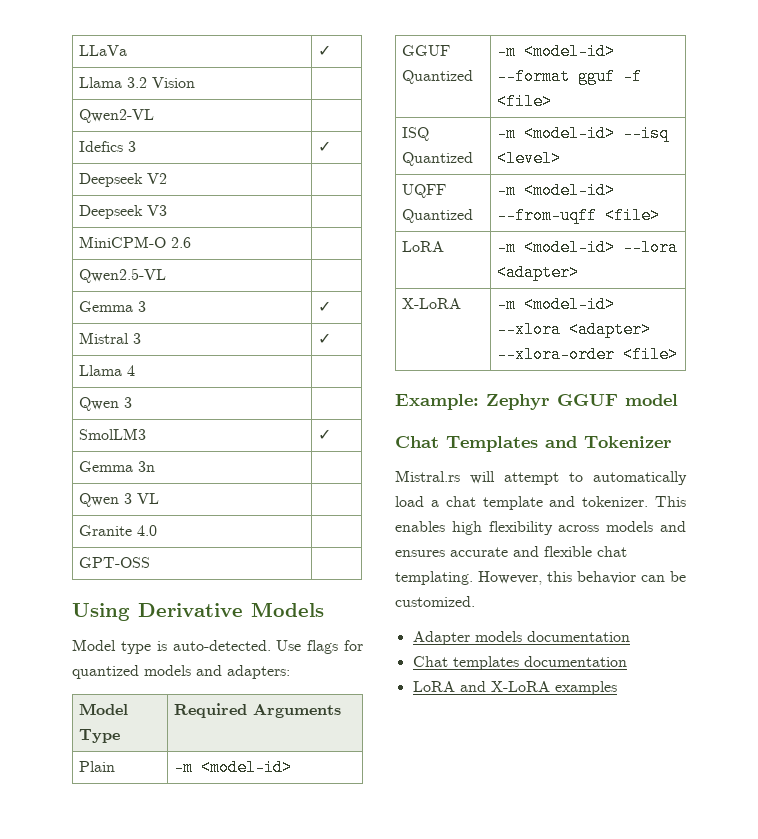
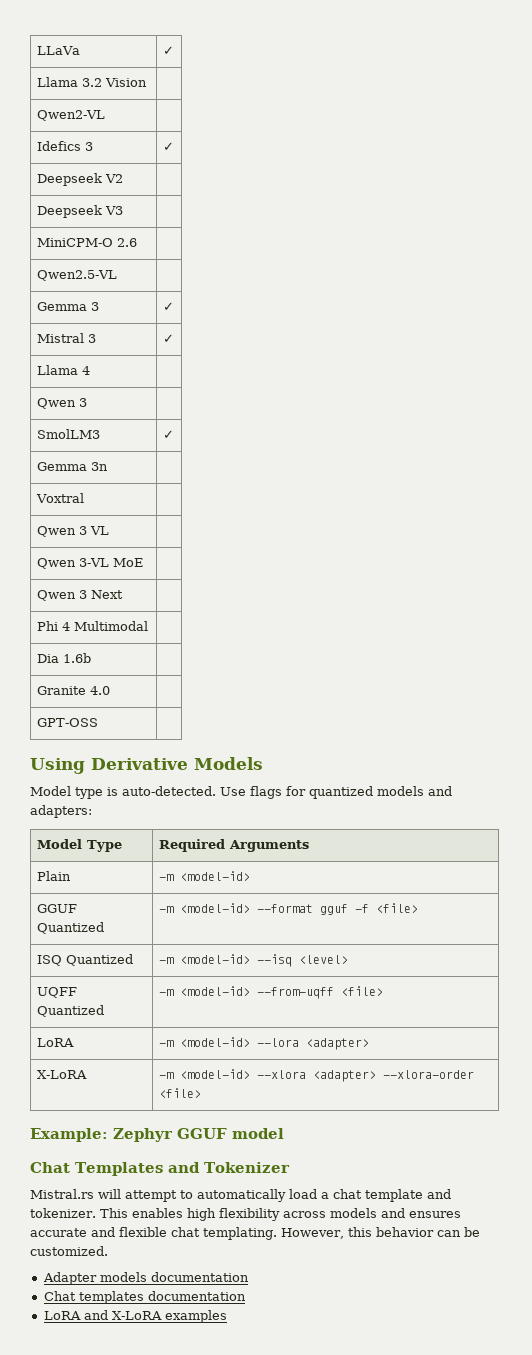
(155, 466) none -> [35,493,84,503] // Voxtral |
(159, 498) none -> [36,558,143,569] [36,590,123,601] [36,621,148,631] [36,653,91,663] // Qwen 3-VL MoE | // Qwen 3 Next | // Phi 4 Multimodal | // Dia 1.6b |

